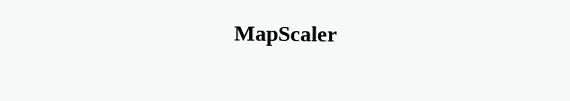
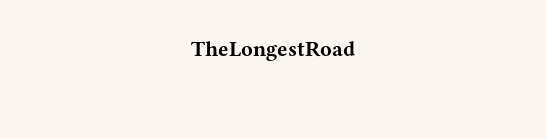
[233,25,338,47] MapScaler -> [191,41,355,61] TheLongestRoad

